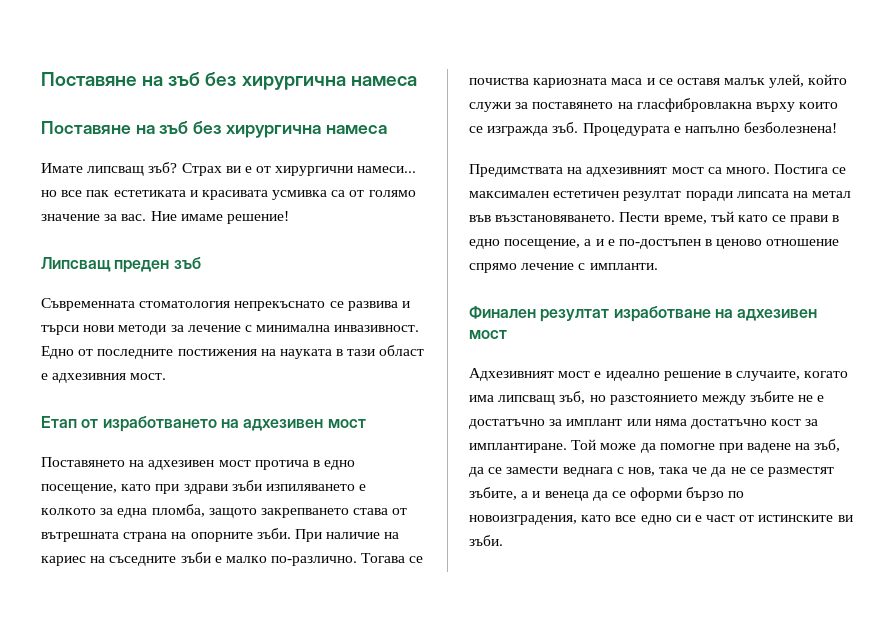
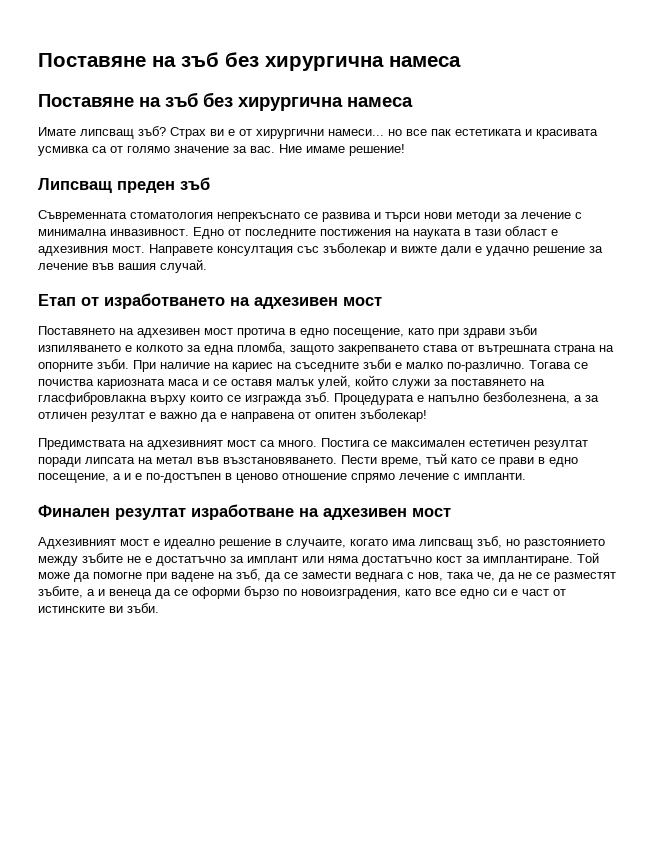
(167, 376) none -> [149,243,603,256] [38,259,207,273] Направете консултация със зъболекар и вижте дали е удачно решение за лечение във вашия случай.
[744,122,838,133] безболезнена! -> [483,392,599,404] [38,409,427,422] безболезнена, а за отличен резултат е важно да е направена от опитен зъболекар!
[692,467,708,474] че -> [477,572,495,581] че,

